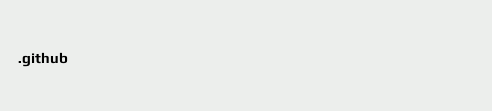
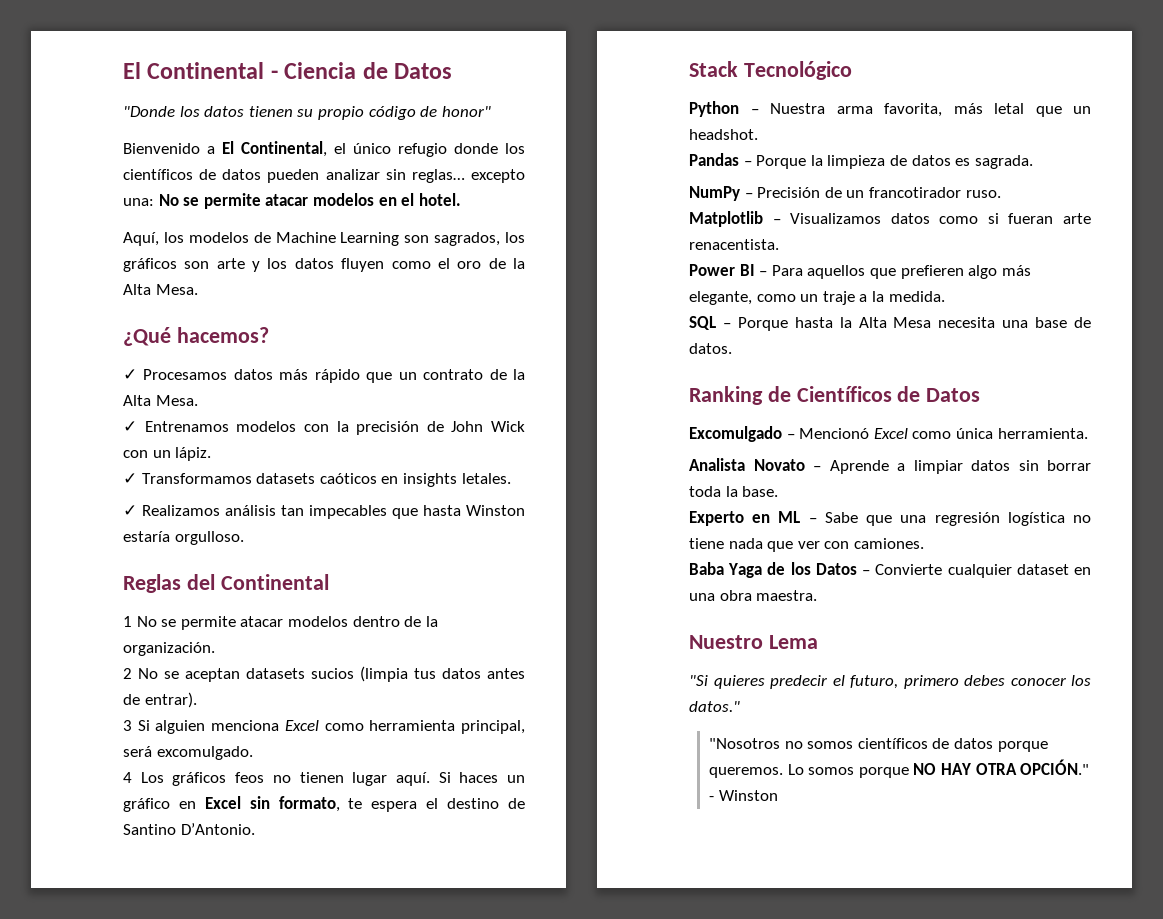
[18,52,68,67] .github -> [123,62,453,79] [123,106,491,120] [123,141,525,157] [123,169,525,183] [123,193,461,209] [123,232,525,246] [123,258,526,272] [123,284,198,295] [123,327,269,346] [123,369,526,383] [123,395,198,406] [123,421,525,435] [123,447,212,461] [123,473,511,487] [123,505,525,519] [123,531,244,545] [123,574,329,593] [123,616,438,630] [123,642,215,656] [123,666,525,682] [123,692,197,708] [123,720,525,734] [123,746,253,760] [123,772,525,786] [123,796,525,812] [123,823,255,835] [689,61,852,80] [689,101,1091,117] [689,129,758,140] [689,153,1033,169] [689,186,1001,201] [689,211,1091,227] [689,239,779,250] [689,264,1031,279] [689,291,945,305] [689,316,1091,331] [689,343,732,354] [689,386,981,405] [689,426,1088,442] [689,458,1091,474] [689,486,779,497] [689,511,1091,526] [689,538,924,552] [689,562,1091,578] [689,590,818,601] [689,635,818,649] [689,675,1091,689] [689,701,740,712] [708,738,1048,752] [708,759,1090,778] [708,790,778,801] El Continental - Ciencia de Datos // "Donde los datos tienen su propio código de honor" // Bienvenido a El Continental, el único refugio donde los científicos de datos pueden analizar sin reglas… excepto una: No se permite atacar modelos en el hotel. // Aquí, los modelos de Machine Learning son sagrados, los gráficos son arte y los datos fluyen como el oro de la Alta Mesa. // ¿Qué hacemos? // ✓ Procesamos datos más rápido que un contrato de la Alta Mesa. // ✓ Entrenamos modelos con la precisión de John Wick con un lápiz. // ✓ Transformamos datasets caóticos en insights letales. // ✓ Realizamos análisis tan impecables que hasta Winston estaría orgulloso. // Reglas del Continental // 1 No se permite atacar modelos dentro de la organización. // 2 No se aceptan datasets sucios (limpia tus datos antes de entrar). // 3 Si alguien menciona Excel como herramienta principal, será excomulgado. // 4 Los gráficos feos no tienen lugar aquí. Si haces un gráfico en Excel sin formato, te espera el destino de Santino D’Antonio. // Stack Tecnológico // Python – Nuestra arma favorita, más letal que un headshot. // Pandas – Porque la limpieza de datos es sagrada. // NumPy – Precisión de un francotirador ruso. // Matplotlib – Visualizamos datos como si fueran arte renacentista. // Power BI – Para aquellos que prefieren algo más elegante, como un traje a la medida. // SQL – Porque hasta la Alta Mesa necesita una base de datos. // Ranking de Científicos de Datos // Excomulgado – Mencionó Excel como única herramienta. // Analista Novato – Aprende a limpiar datos sin borrar toda la base. // Experto en ML – Sabe que una regresión logística no tiene nada que ver con camiones. // Baba Yaga de los Datos – Convierte cualquier dataset en una obra maestra. // Nuestro Lema // "Si quieres predecir el futuro, primero debes conocer los datos." // "Nosotros no somos científicos de datos porque queremos. Lo somos porque NO HAY OTRA OPCIÓN." - Winston

